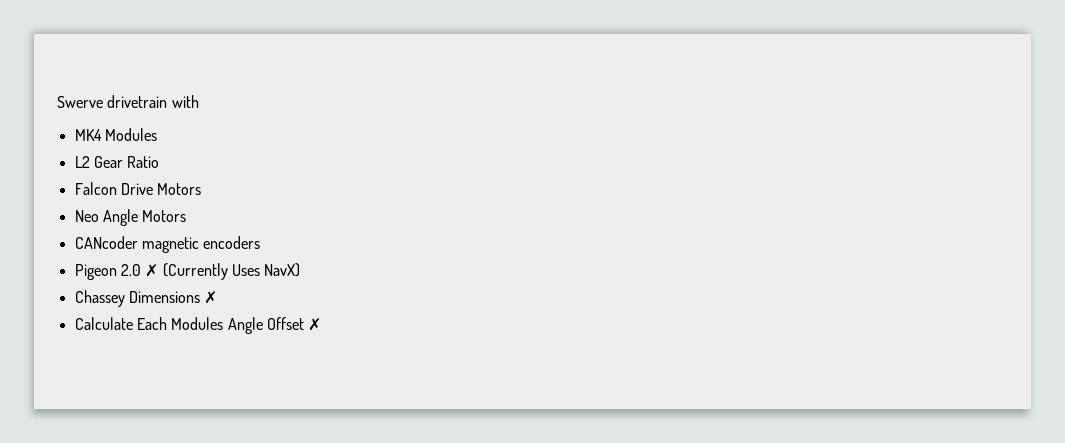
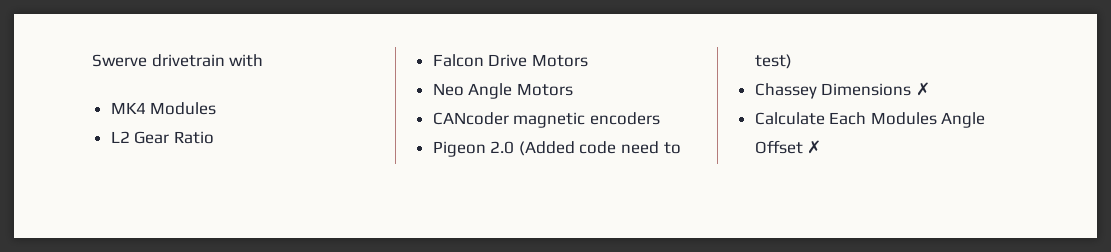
[145,263,301,280] ✗ (Currently Uses NavX) -> [518,141,681,156] [754,54,792,69] (Added code need to test)

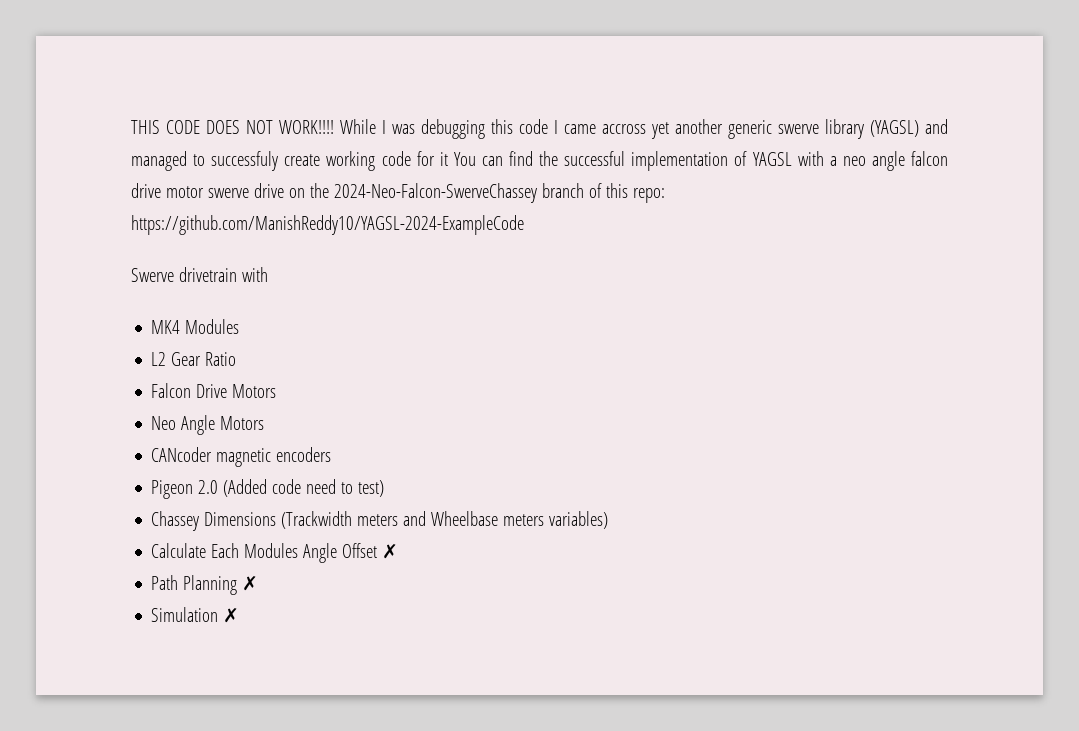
(92, 60) none -> [131,119,949,139] [131,151,948,171] [131,183,665,203] [131,215,524,235] THIS CODE DOES NOT WORK!!!! While I was debugging this code I came accross yet another generic swerve library (YAGSL) and managed to successfuly create working code for it You can find the successful implementation of YAGSL with a neo angle falcon drive motor swerve drive on the 2024-Neo-Falcon-SwerveChassey branch of this repo: https://github.com/ManishReddy10/YAGSL-2024-ExampleCode //
[915,82,930,96] ✗ -> [281,511,609,529] (Trackwidth meters and Wheelbase meters variables)
(822, 147) none -> [151,575,259,595] [151,607,240,623] // Path Planning ✗ // Simulation ✗

